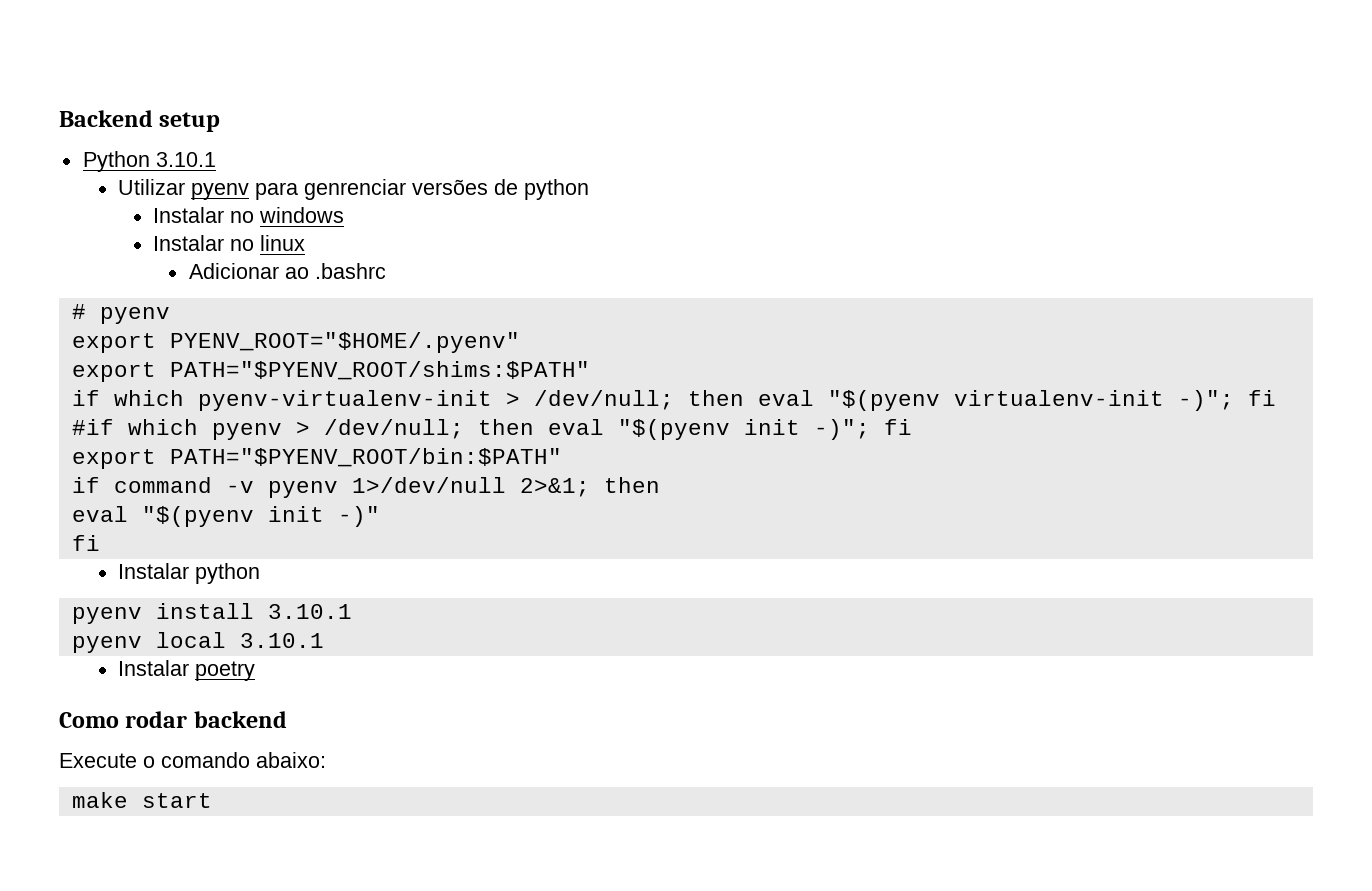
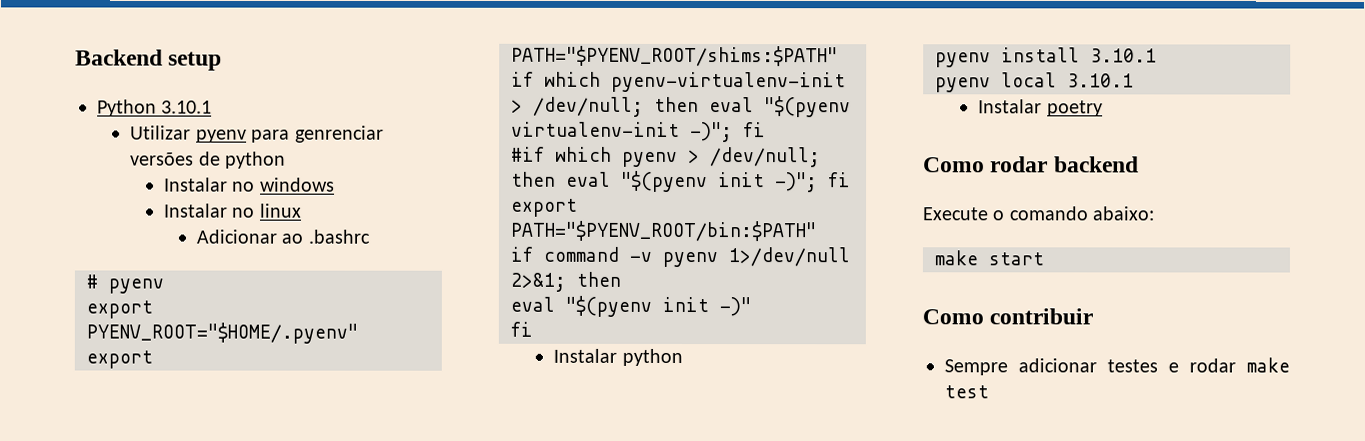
(212, 800) none -> [922,308,1094,325] [944,357,1290,376] [944,385,989,399] // Como contribuir // Sempre adicionar testes e rodar make test

